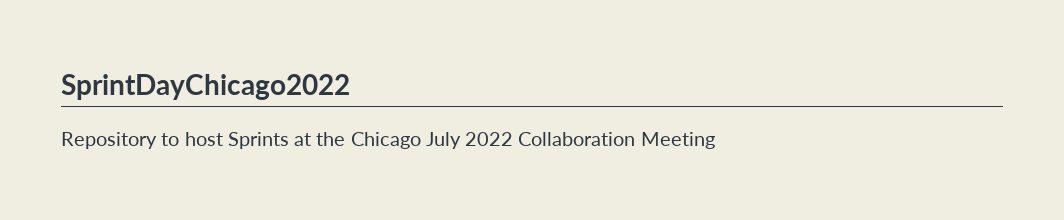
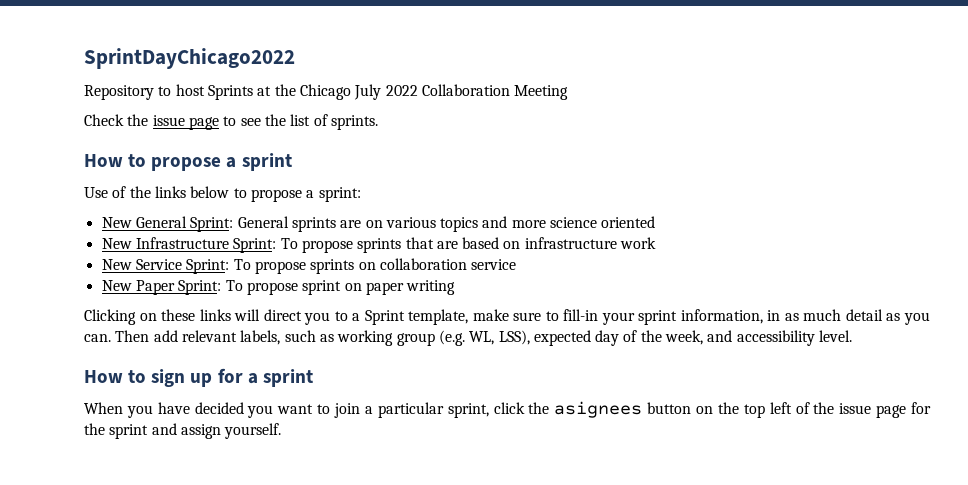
(715, 140) none -> [84,114,378,130] [84,153,292,171] [84,186,361,202] [101,216,656,232] [101,237,657,253] [101,258,517,274] [101,280,456,295] [84,309,930,325] [84,330,853,346] [84,368,313,387] [84,401,931,418] [84,423,282,439] // Check the issue page to see the list of sprints. // How to propose a sprint // Use of the links below to propose a sprint: // New General Sprint: General sprints are on various topics and more science oriented // New Infrastructure Sprint: To propose sprints that are based on infrastructure work // New Service Sprint: To propose sprints on collaboration service // New Paper Sprint: To propose sprint on paper writing // Clicking on these links will direct you to a Sprint template, make sure to fill-in your sprint information, in as much detail as you can. Then add relevant labels, such as working group (e.g. WL, LSS), expected day of the week, and accessibility level. // How to sign up for a sprint // When you have decided you want to join a particular sprint, click the asignees button on the top left of the issue page for the sprint and assign yourself.

